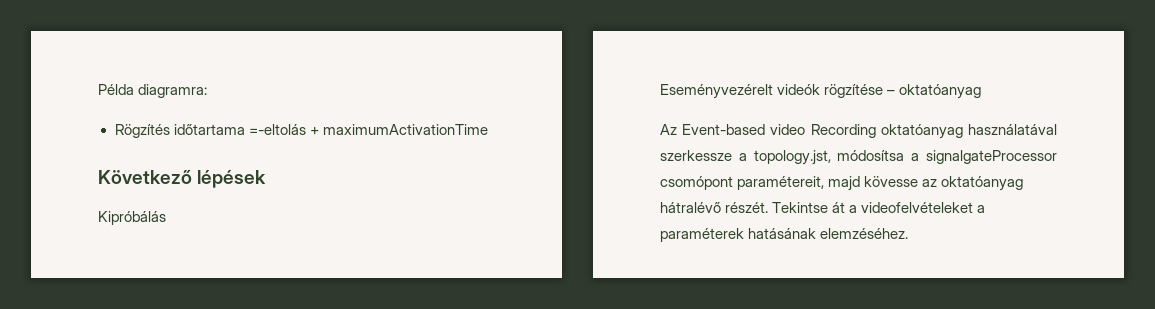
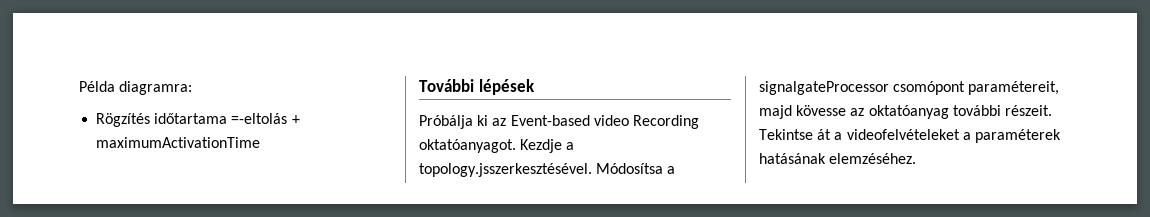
[98,170,192,184] Következő -> [419,79,474,92] További
[98,211,166,225] [660,84,982,99] [660,124,1057,139] [660,150,905,165] Kipróbálás // Eseményvezérelt videók rögzítése – oktatóanyag // Az Event-based video Recording oktatóanyag használatával szerkessze a topology.jst, módosítsa -> [419,115,699,129] [419,139,575,153] [419,163,664,177] Próbálja ki az Event-based video Recording oktatóanyagot. Kezdje a topology.jsszerkesztésével. Módosítsa
[660,202,769,213] hátralévő részét. -> [952,105,1052,116] további részeit.

